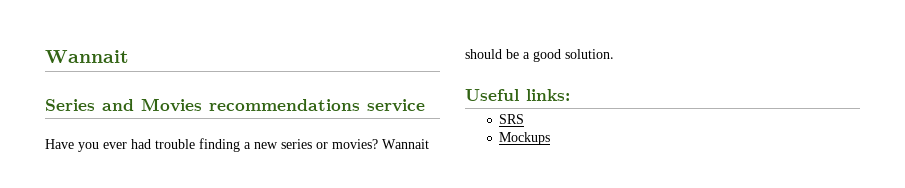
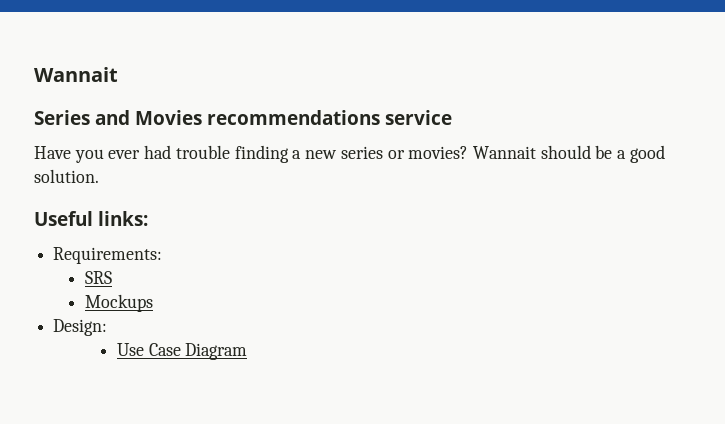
(570, 95) none -> [53,247,163,264] // Requirements:
(551, 138) none -> [53,319,108,336] [116,343,248,360] // Design: // Use Case Diagram

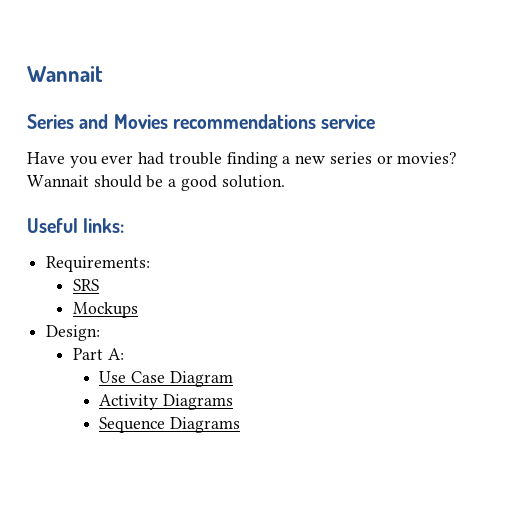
(108, 327) none -> [72,348,124,360] // Part A:
(248, 351) none -> [99,394,234,410] [99,417,241,433] // Activity Diagrams // Sequence Diagrams

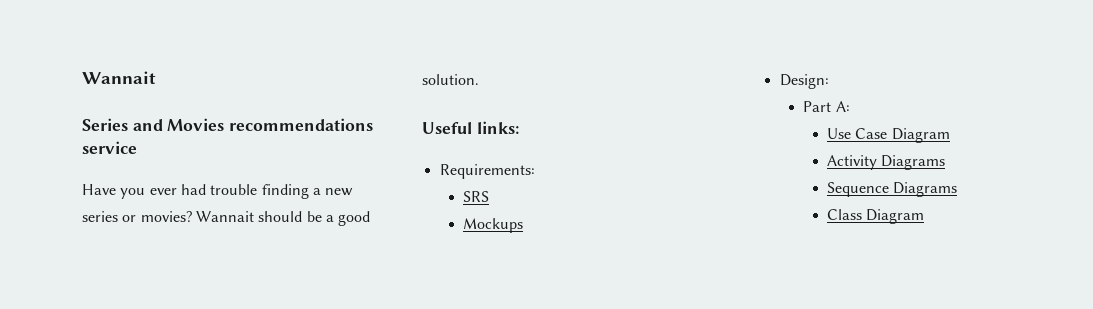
(241, 425) none -> [827,209,925,224] // Class Diagram

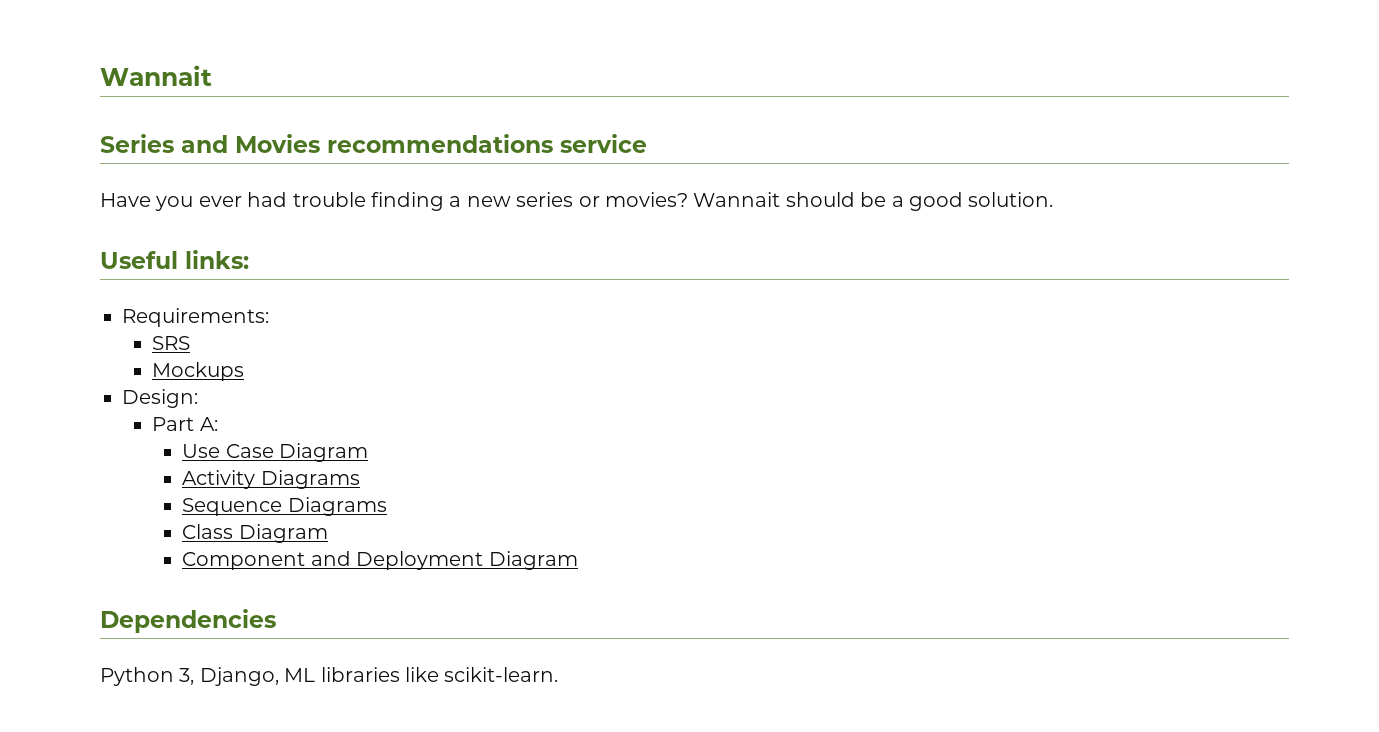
(925, 216) none -> [182,551,578,570] [100,609,276,633] [100,667,559,686] // Component and Deployment Diagram // Dependencies // Python 3, Django, ML libraries like scikit-learn.

